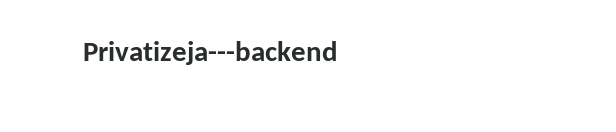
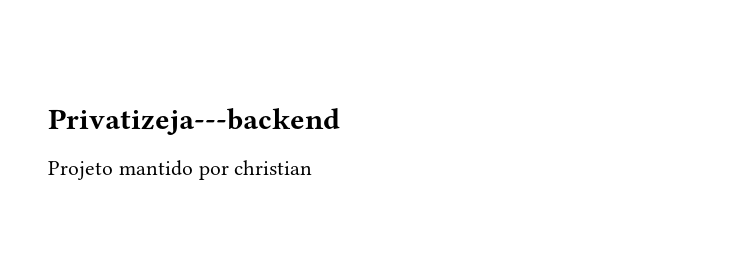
(338, 53) none -> [48,160,313,180] // Projeto mantido por christian

